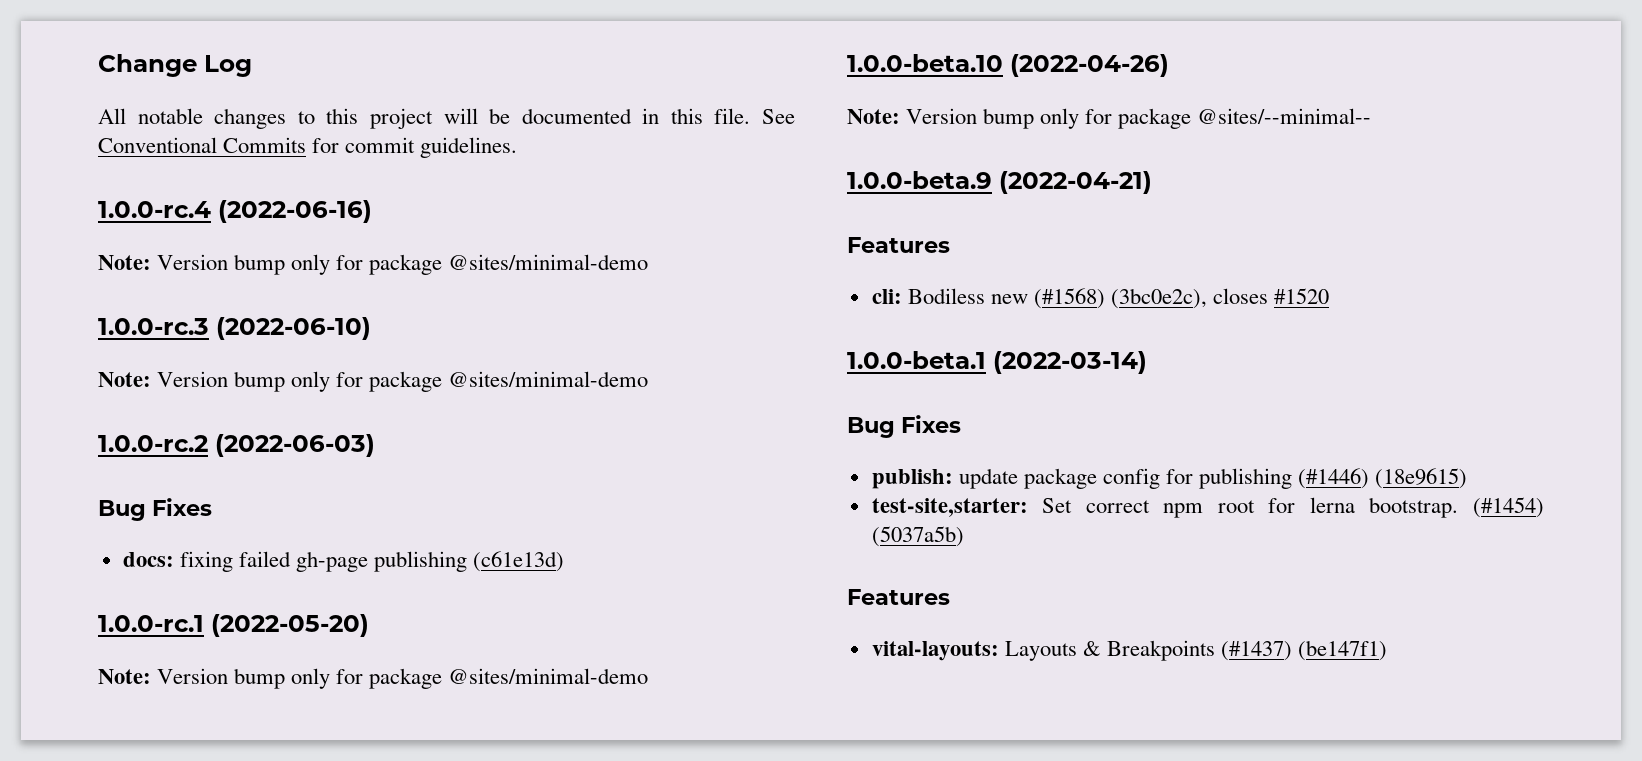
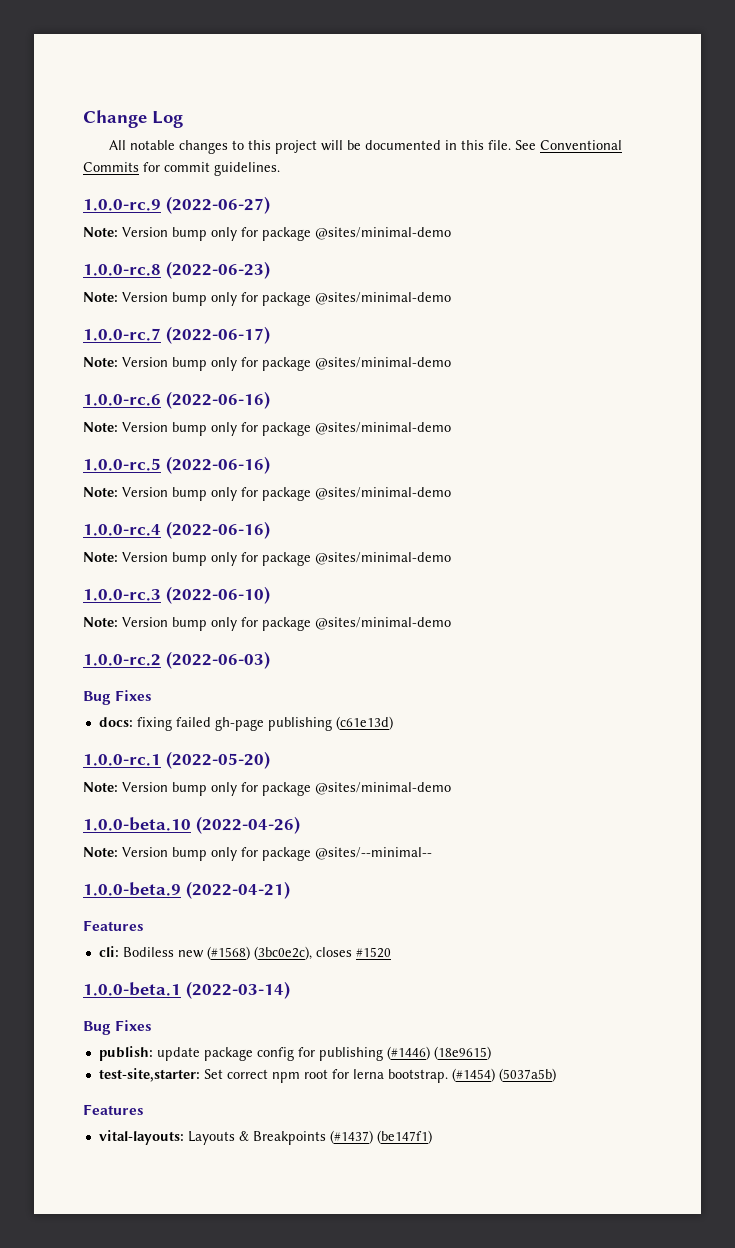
(518, 147) none -> [83,196,270,214] [83,227,451,241] [83,261,270,279] [83,292,451,306] [83,326,270,344] [83,357,451,371] [83,391,270,409] [83,422,451,436] [83,456,270,474] [83,487,451,501] // 1.0.0-rc.9 (2022-06-27) // Note: Version bump only for package @sites/minimal-demo // 1.0.0-rc.8 (2022-06-23) // Note: Version bump only for package @sites/minimal-demo // 1.0.0-rc.7 (2022-06-17) // Note: Version bump only for package @sites/minimal-demo // 1.0.0-rc.6 (2022-06-16) // Note: Version bump only for package @sites/minimal-demo // 1.0.0-rc.5 (2022-06-16) // Note: Version bump only for package @sites/minimal-demo

